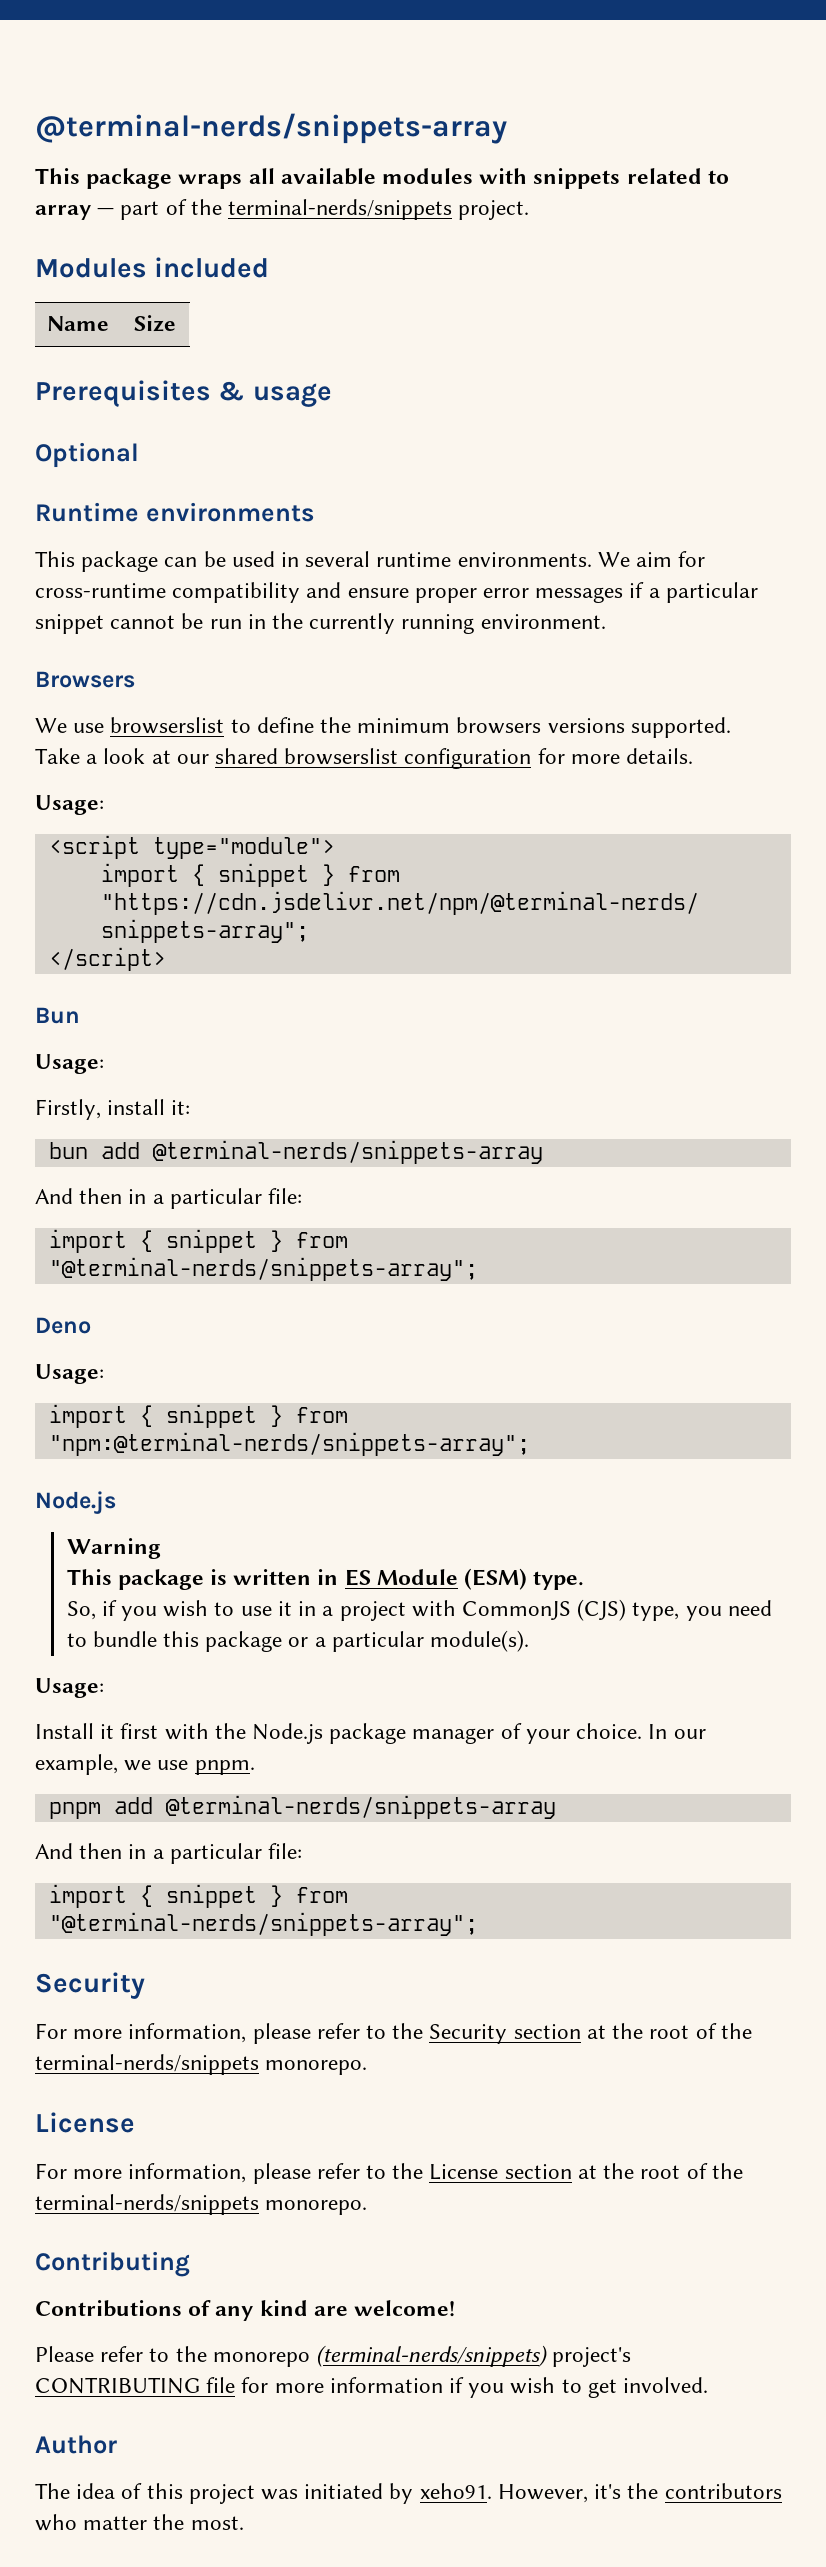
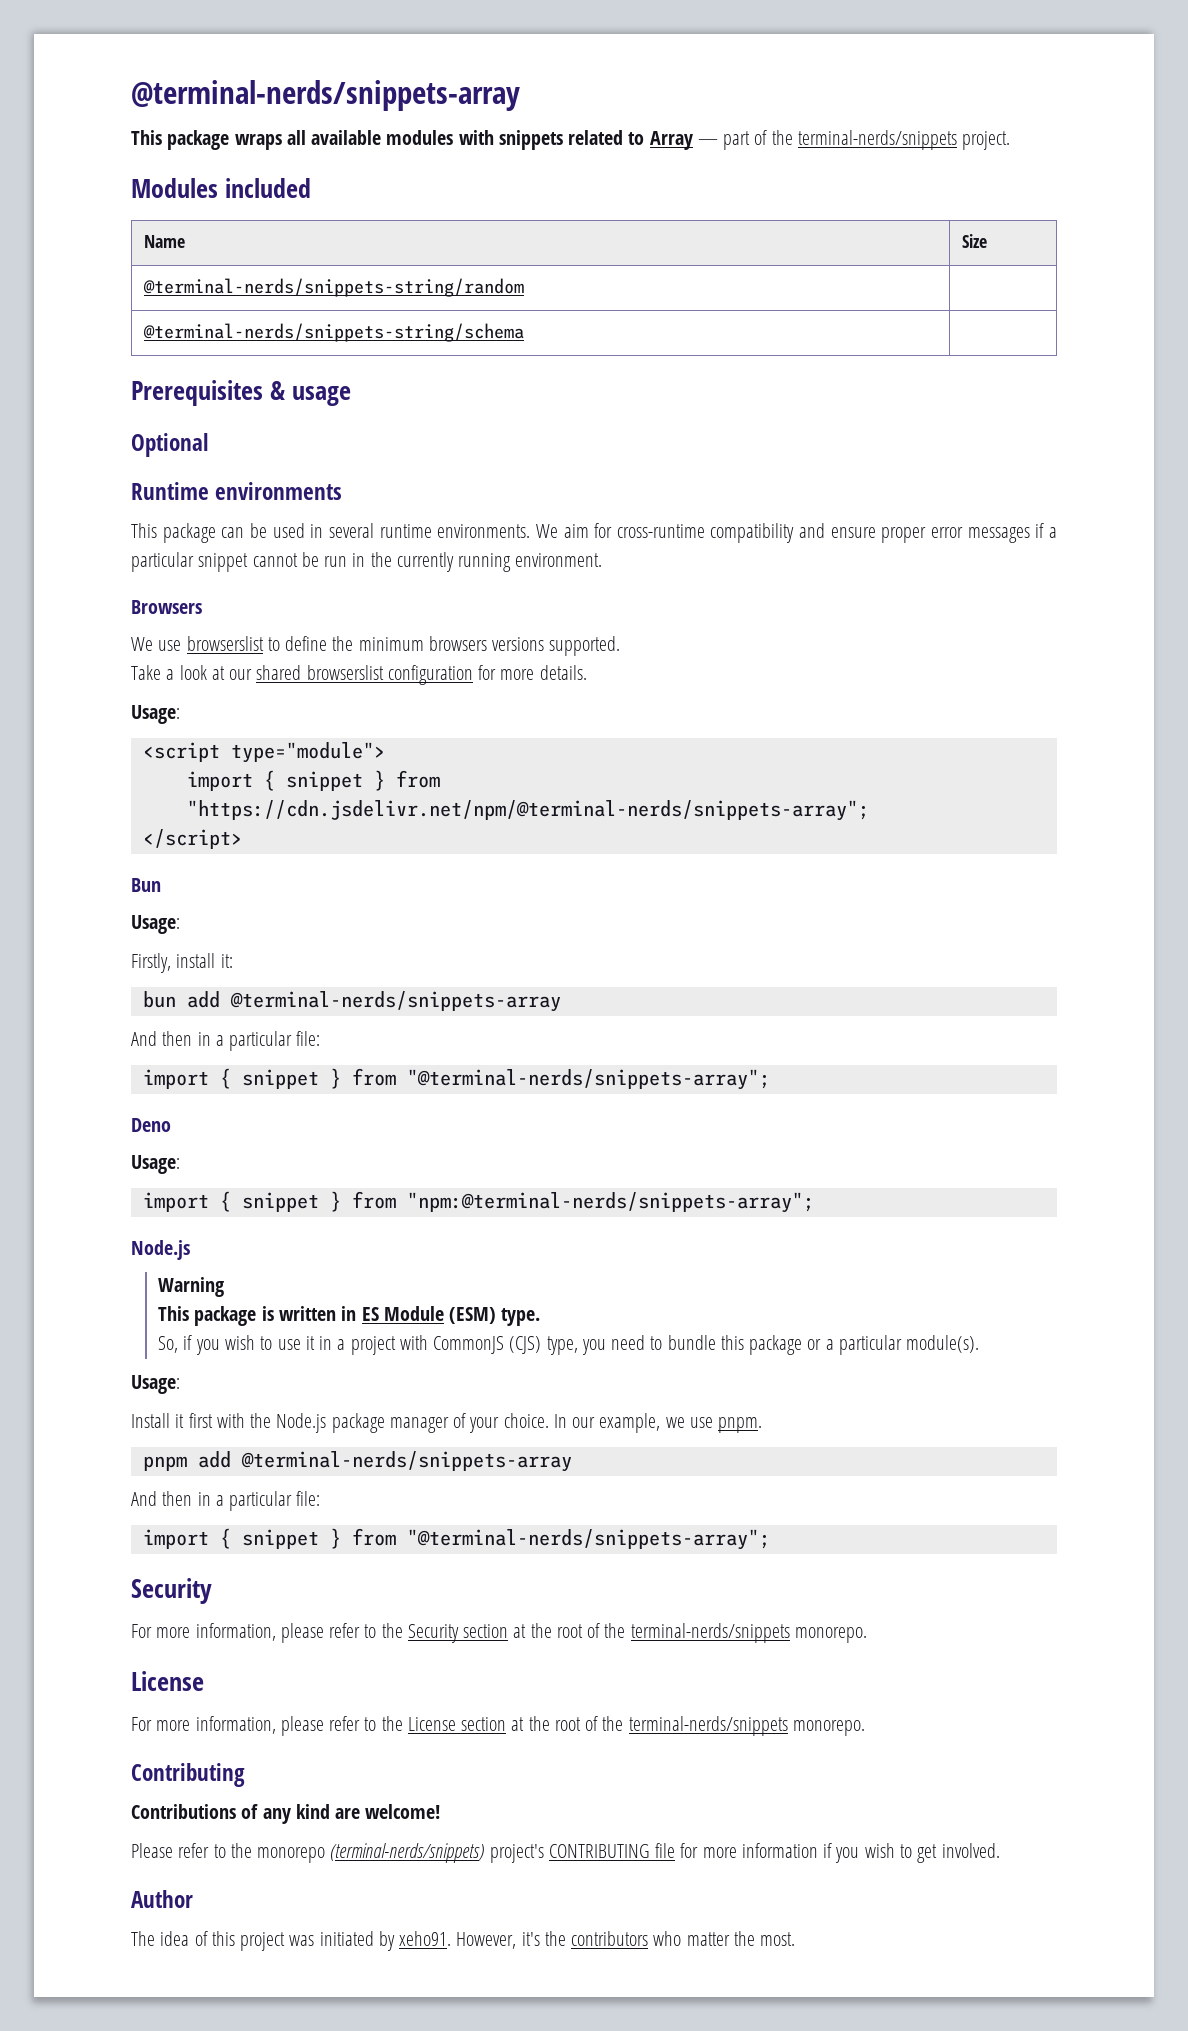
[35,205,91,220] array -> [649,131,693,150] Array
(177, 323) none -> [143,278,525,297] [143,323,525,342] // @terminal-nerds/snippets-string/random | // @terminal-nerds/snippets-string/schema |

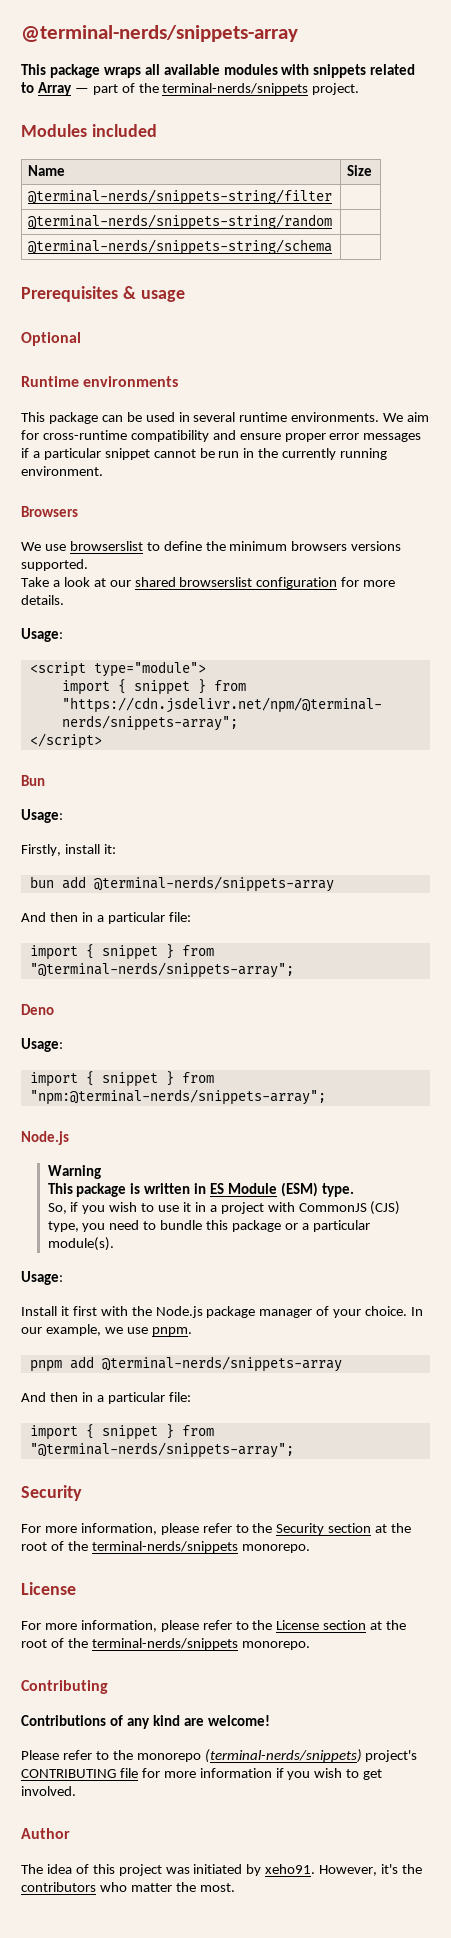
(988, 241) none -> [28,189,333,205] // @terminal-nerds/snippets-string/filter |

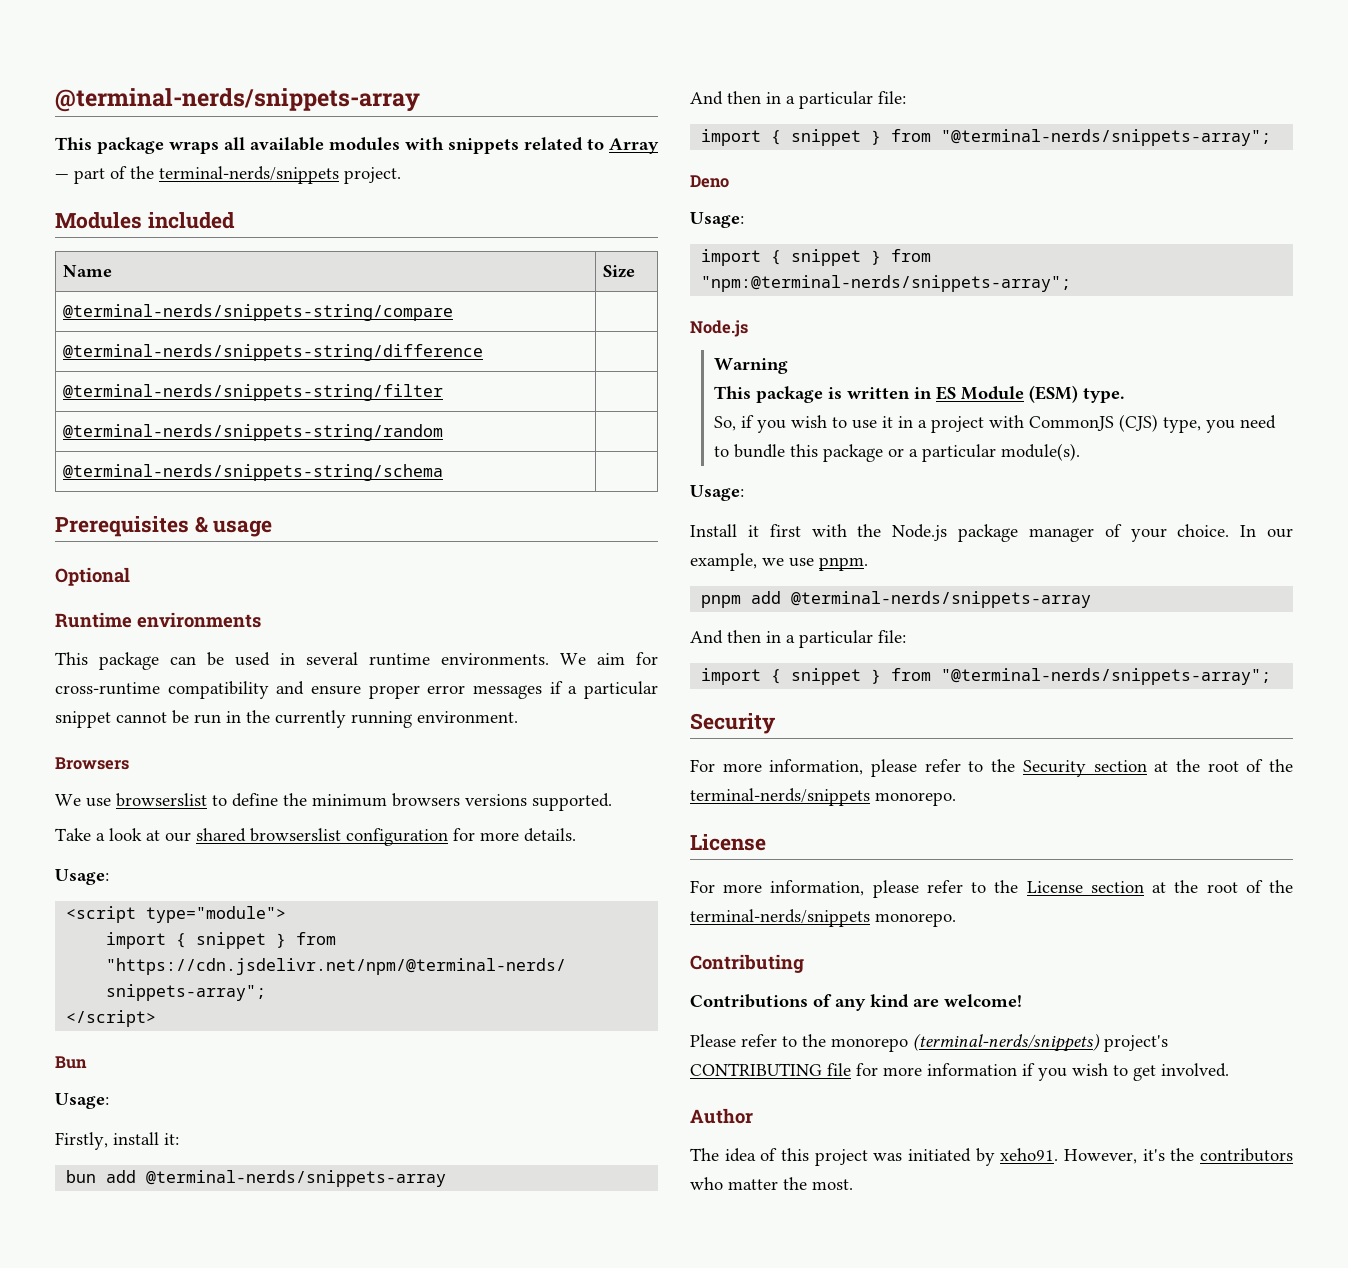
(373, 170) none -> [63,304,454,321] [63,344,484,361] // @terminal-nerds/snippets-string/compare | // @terminal-nerds/snippets-string/difference |

